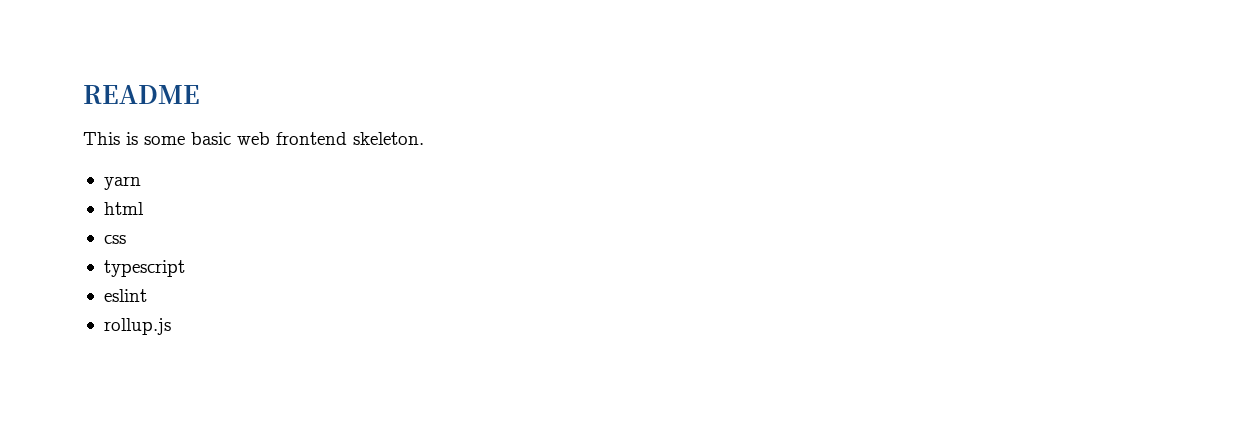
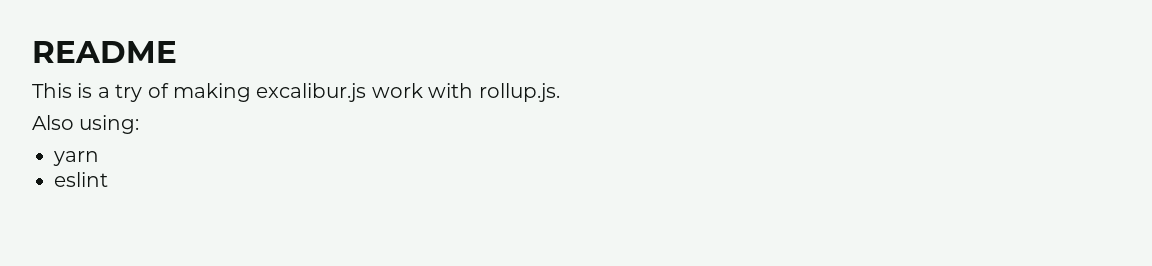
[144,132,424,145] [103,176,141,190] [103,202,144,215] [103,235,126,244] [103,260,185,277] some basic web frontend skeleton. // yarn // html // css // typescript -> [97,83,560,102] [32,115,140,134] [53,151,99,166] a try of making excalibur.js work with rollup.js. // Also using: // yarn
[103,318,171,335] // rollup.js -> (108, 179) none

